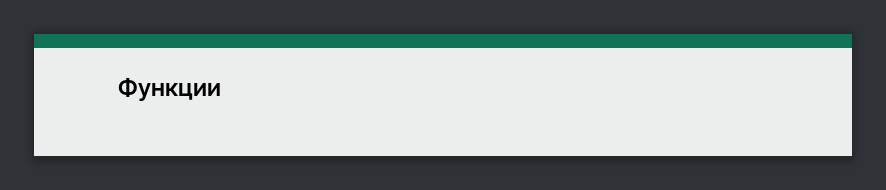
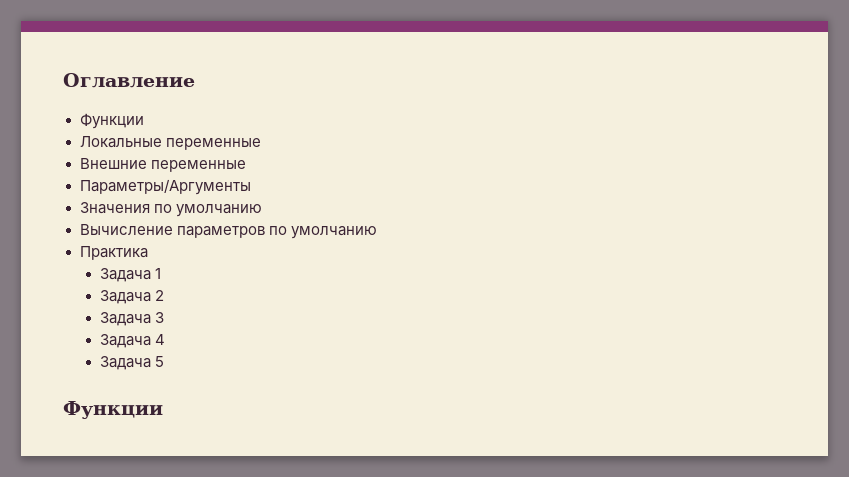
[118,78,221,101] Функции -> [63,73,195,88] [79,113,144,129] [79,136,261,150] [79,158,246,172] [79,179,251,195] [79,202,262,217] [79,224,377,239] [79,246,148,260] [99,268,161,282] [99,290,164,304] [99,312,164,326] [99,334,165,348] [99,356,164,370] [63,401,163,419] Оглавление // Функции // Локальные переменные // Внешние переменные // Параметры/Аргументы // Значения по умолчанию // Вычисление параметров по умолчанию // Практика // Задача 1 // Задача 2 // Задача 3 // Задача 4 // Задача 5 // Функции

